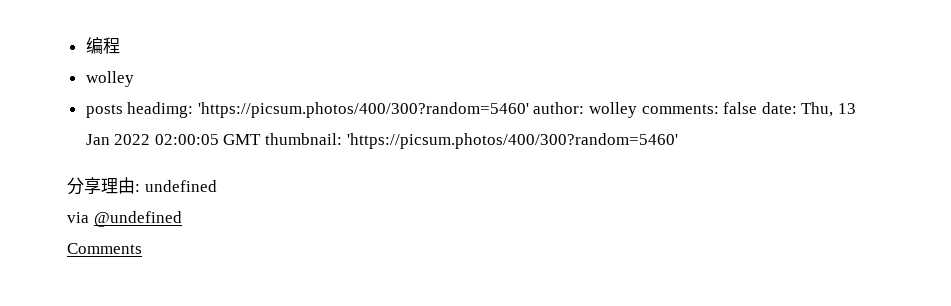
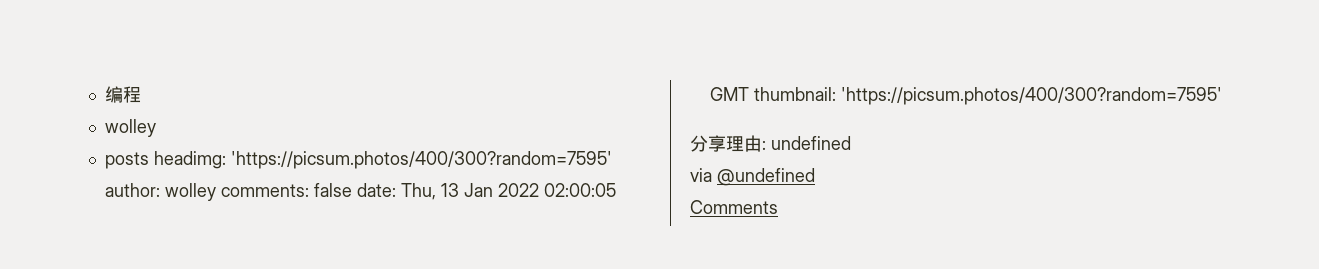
[197,102,529,118] 'https://picsum.photos/400/300?random=5460' -> [230,151,612,169] 'https://picsum.photos/400/300?random=7595'
[346,133,678,149] 'https://picsum.photos/400/300?random=5460' -> [840,87,1222,105] 'https://picsum.photos/400/300?random=7595'

